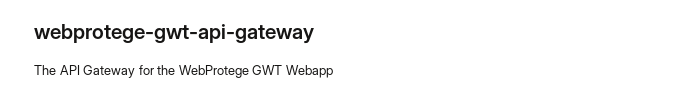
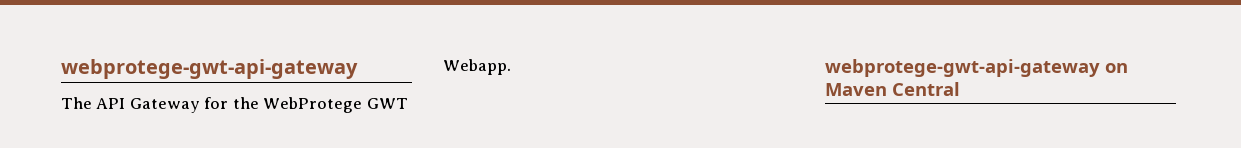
[285,65,333,78] Webapp -> [443,59,511,75] [825,59,1128,77] [825,82,960,96] Webapp. // webprotege-gwt-api-gateway on Maven Central

